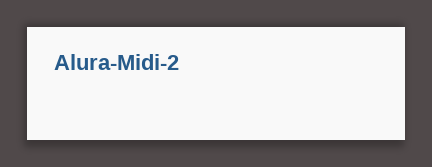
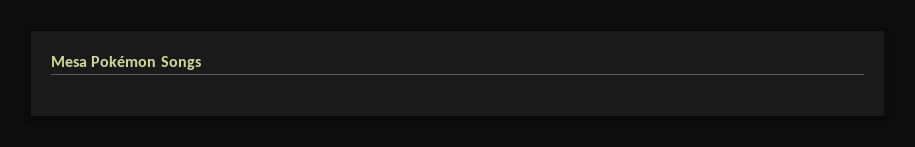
[54,54,179,70] Alura-Midi-2 -> [51,56,201,70] Mesa Pokémon Songs

